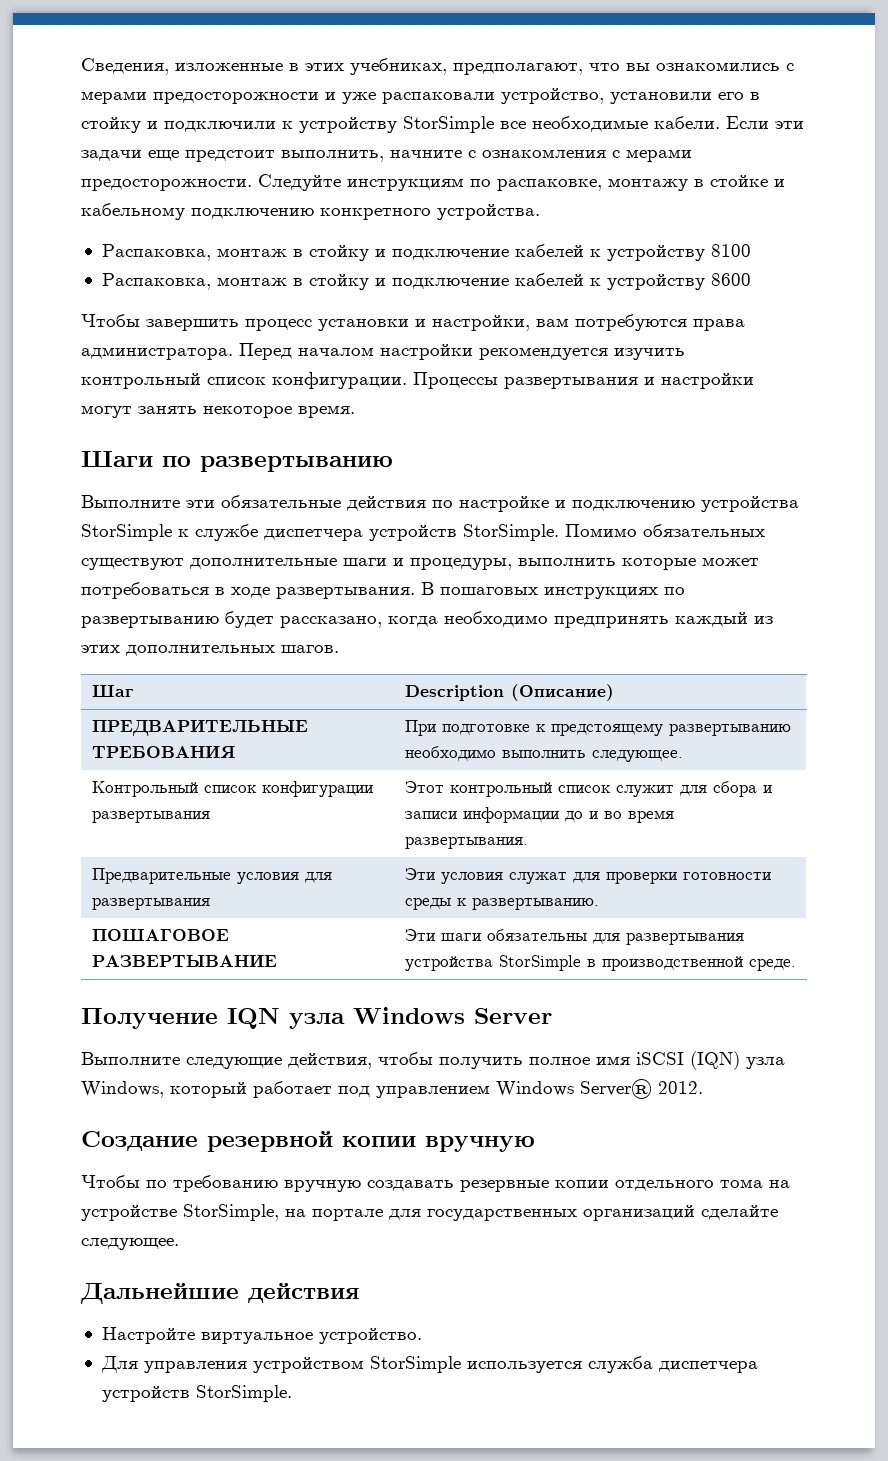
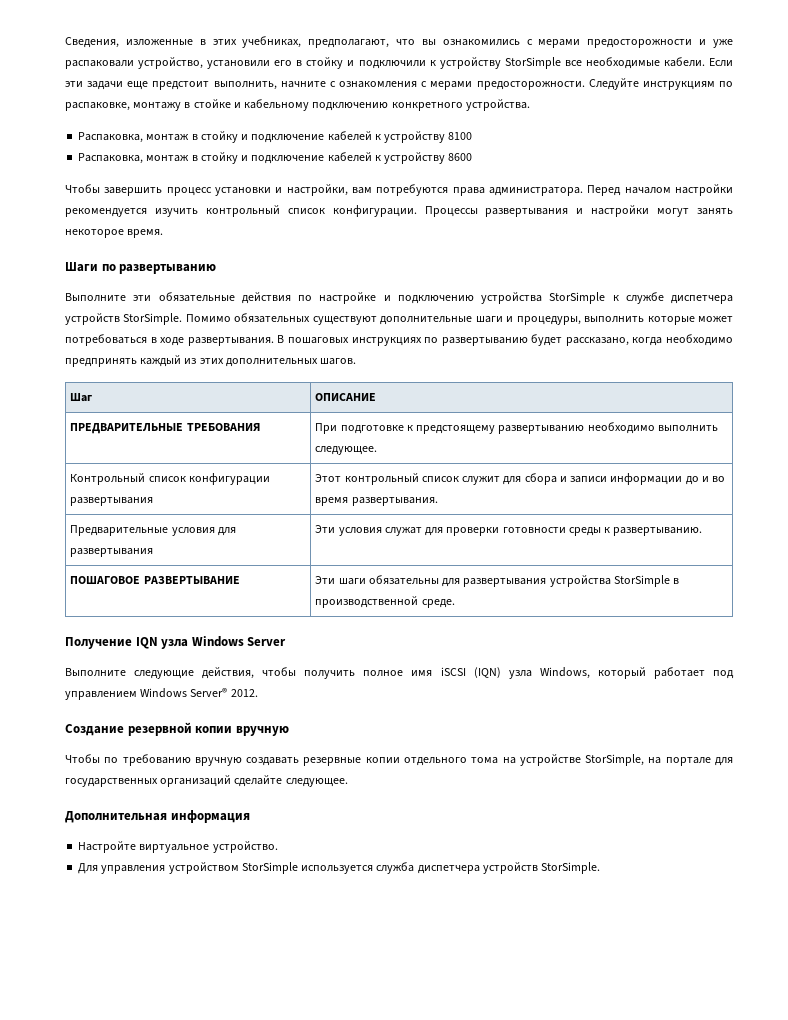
[404,684,614,701] Description (Описание) -> [315,393,377,401] ОПИСАНИЕ
[80,1283,360,1304] Дальнейшие действия -> [65,810,250,823] Дополнительная информация

